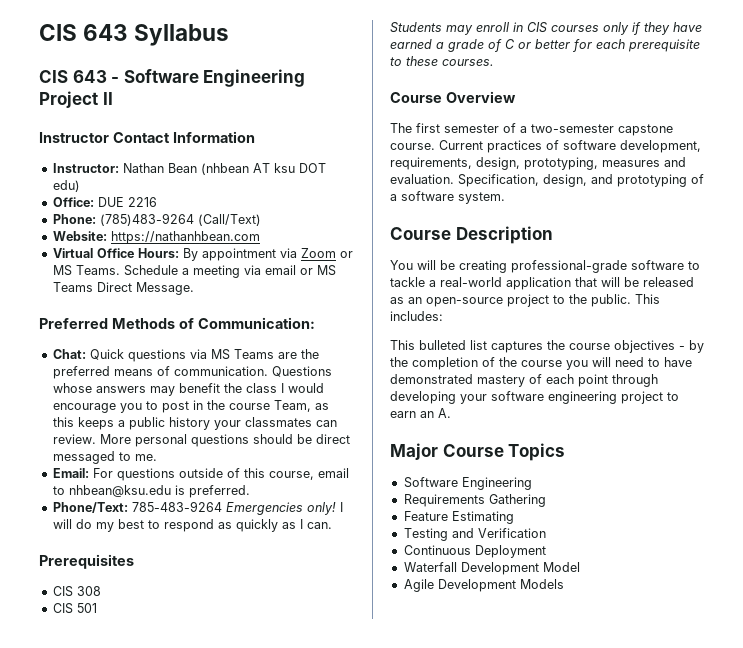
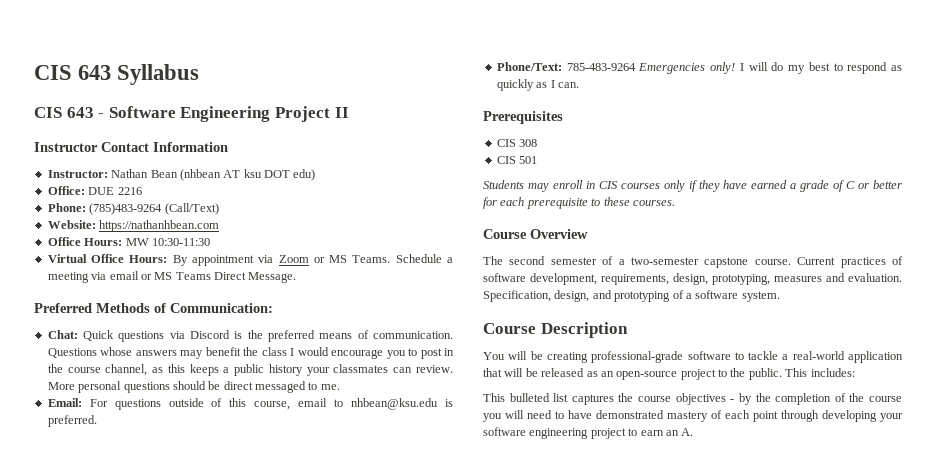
(260, 237) none -> [47,237,210,246] // Office Hours: MW 10:30-11:30
[210,349,297,360] MS Teams are -> [190,330,243,339] Discord is
[273,400,311,412] Team, -> [105,364,148,376] channel,
[416,123,440,133] first -> [509,256,546,265] second
[390,443,566,461] [403,477,532,490] [403,494,546,507] [403,511,514,524] [403,528,546,541] [403,545,546,558] [403,562,580,575] [403,579,564,592] // Major Course Topics // Software Engineering // Requirements Gathering // Feature Estimating // Testing and Verification // Continuous Deployment // Waterfall Development Model // Agile Development Models -> (694, 432) none

